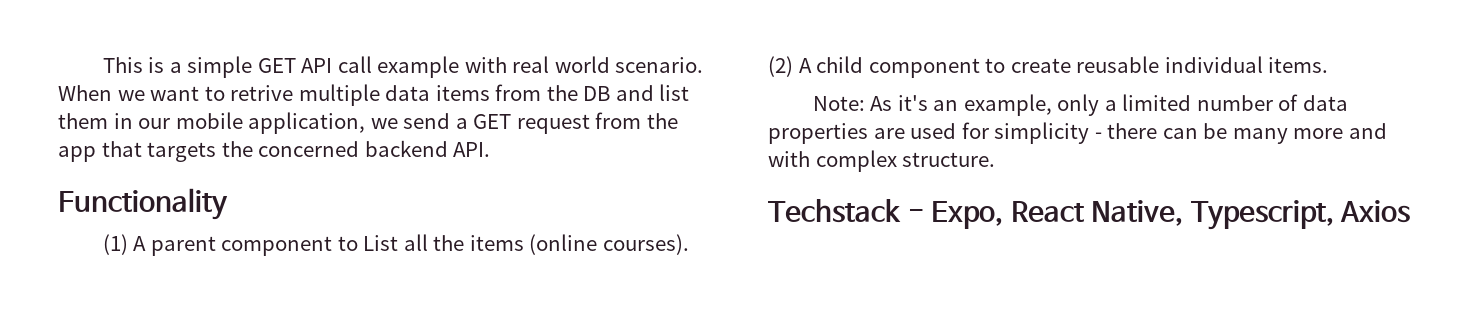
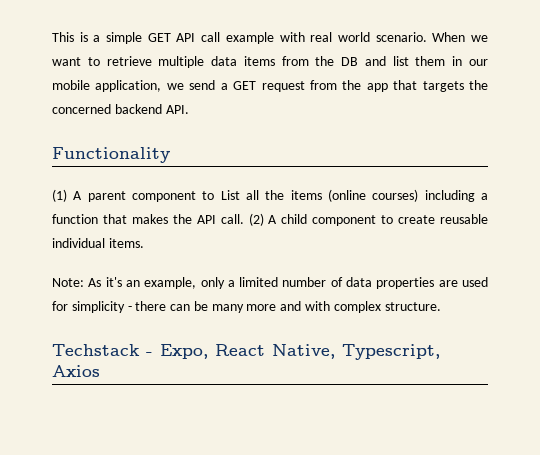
[230,85,294,101] retrive -> [106,56,152,66] retrieve
[602,234,689,255] courses). -> [372,189,488,202] [52,214,244,224] courses) including a function that makes the API call.

